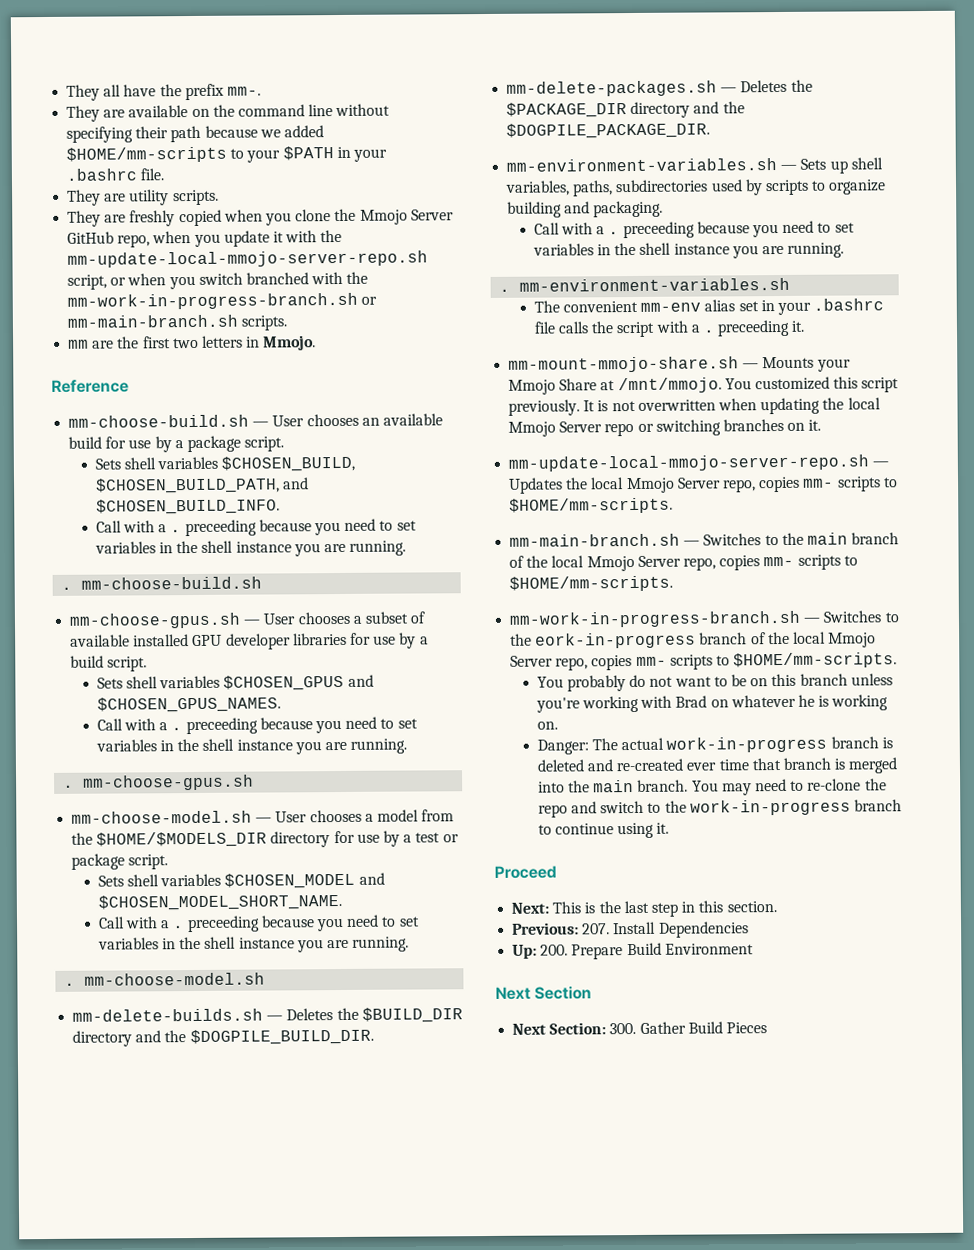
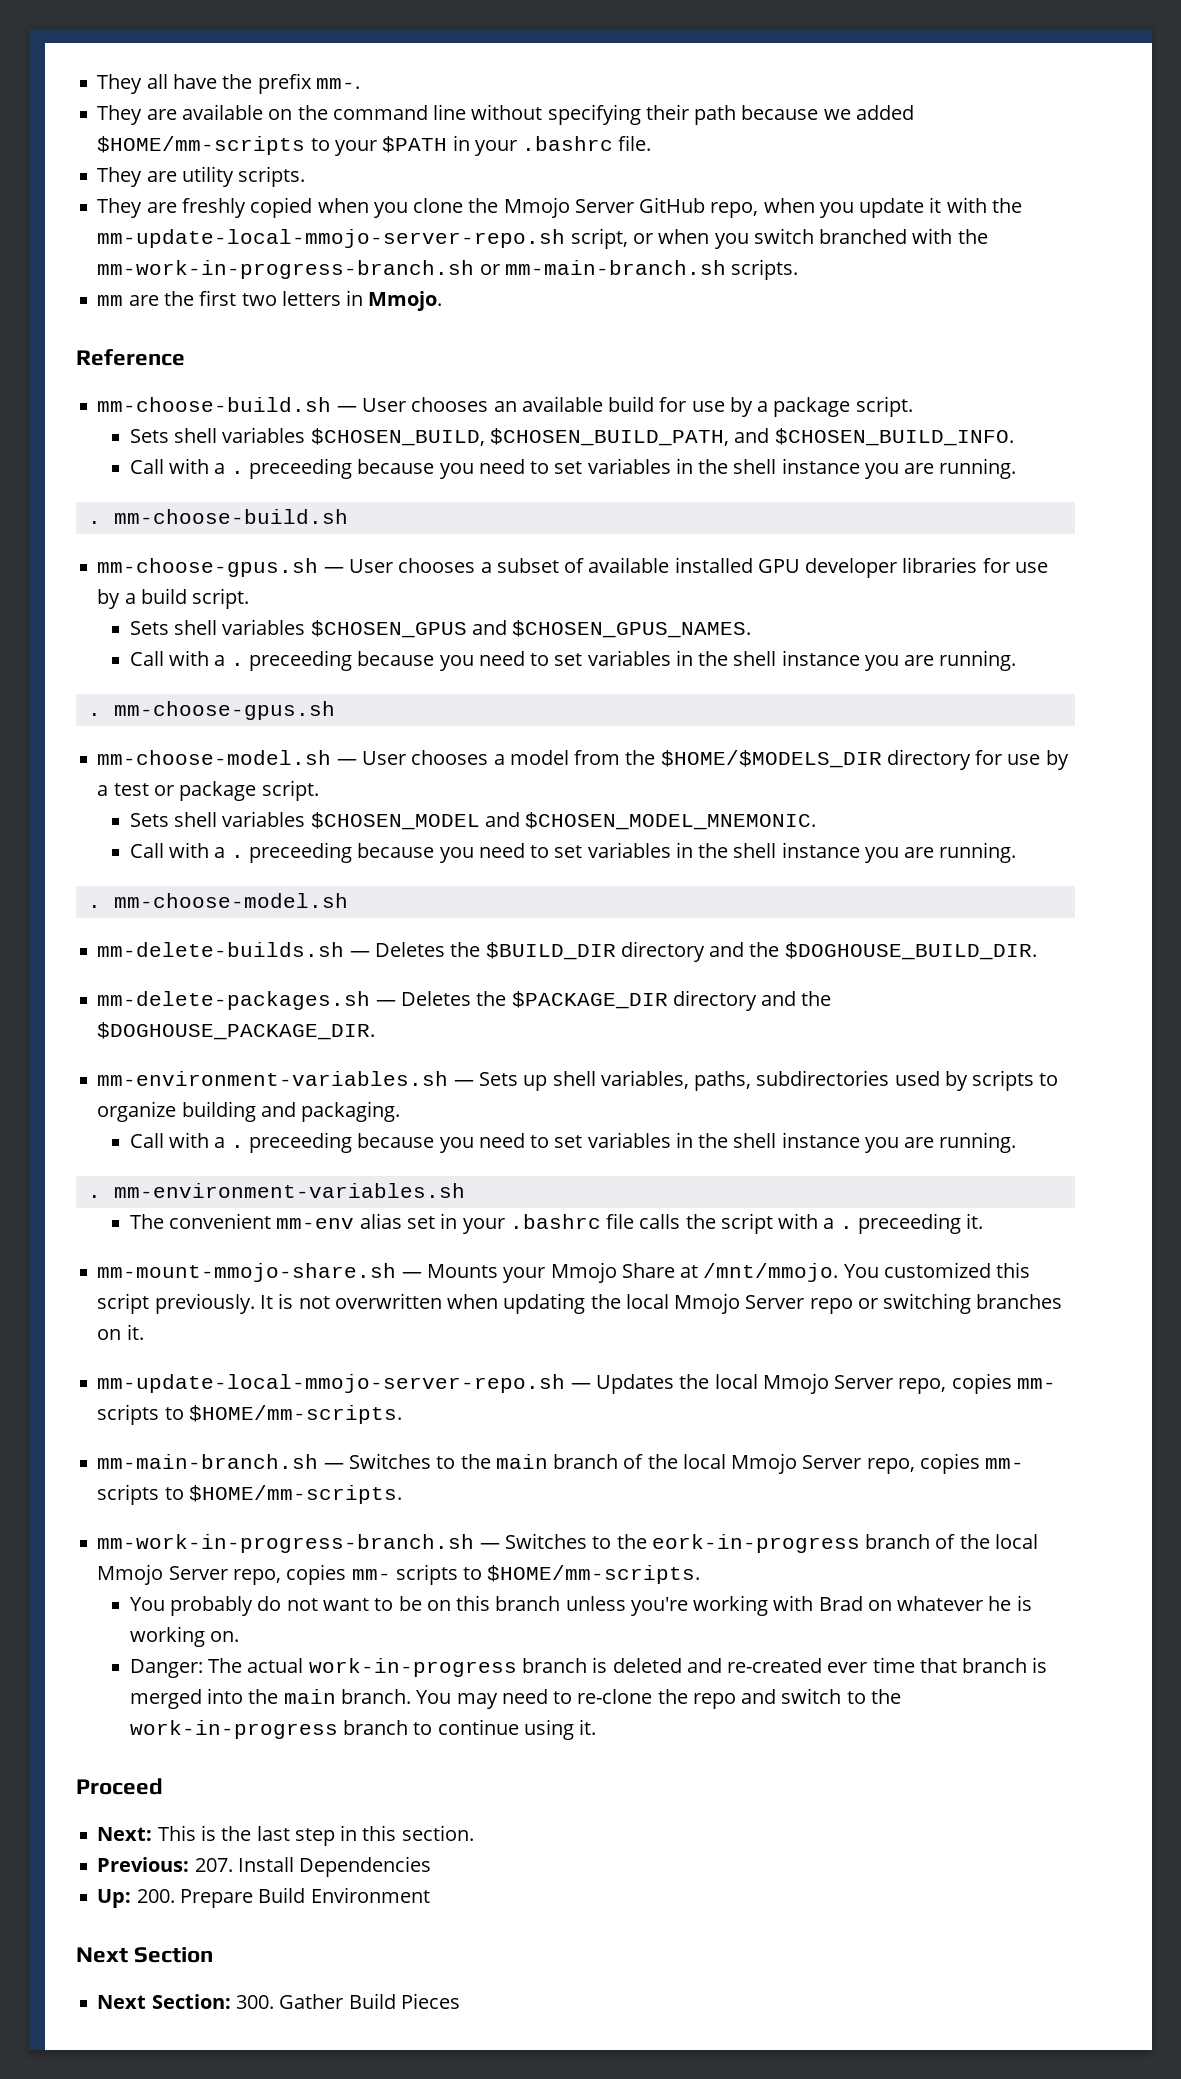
[97,893,342,911] $CHOSEN_MODEL_SHORT_NAME. -> [525,812,817,830] $CHOSEN_MODEL_MNEMONIC.
[189,1028,374,1046] $DOGPILE_BUILD_DIR. -> [784,942,1037,960] $DOGHOUSE_BUILD_DIR.
[506,122,711,139] $DOGPILE_PACKAGE_DIR. -> [97,1022,376,1040] $DOGHOUSE_PACKAGE_DIR.

